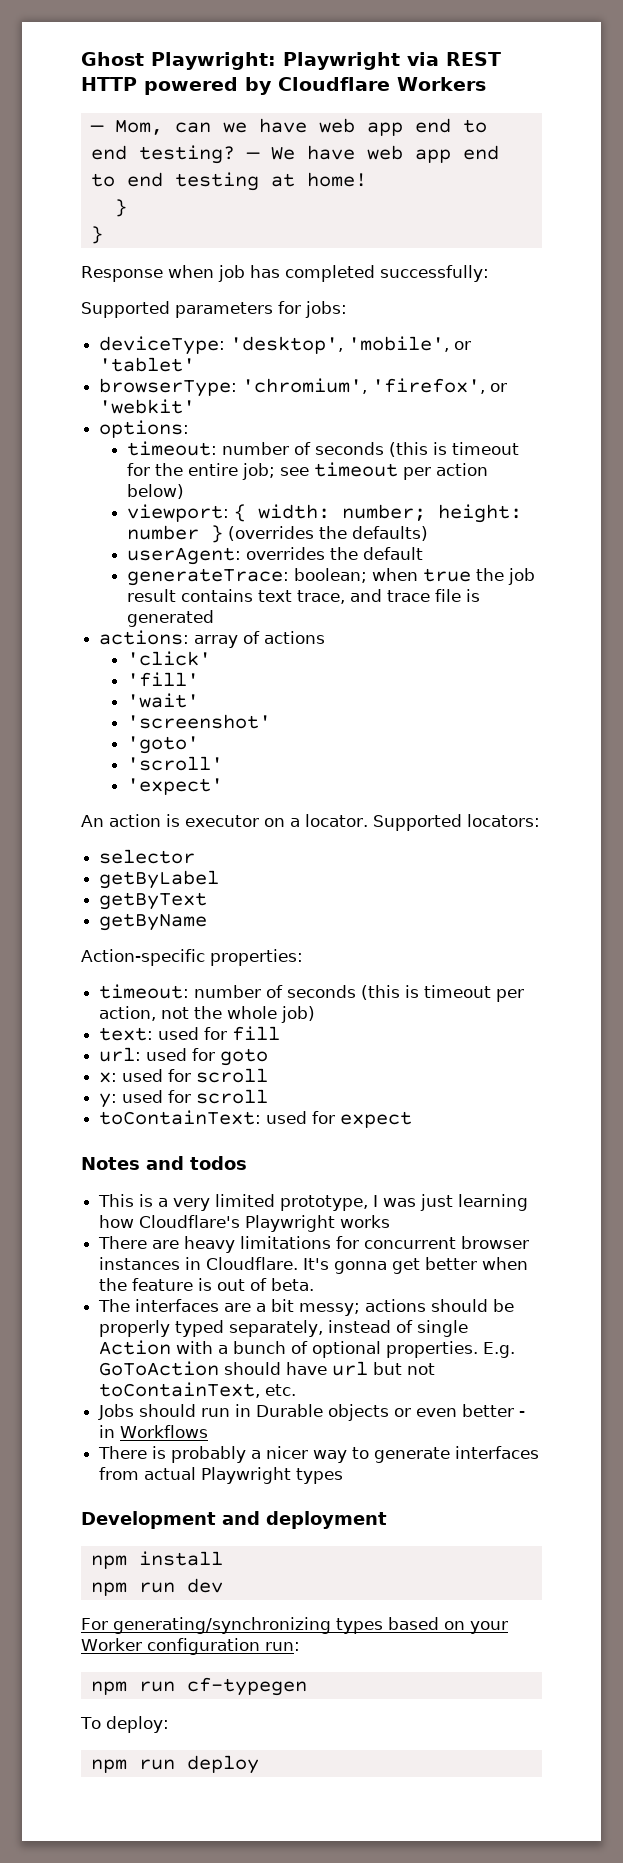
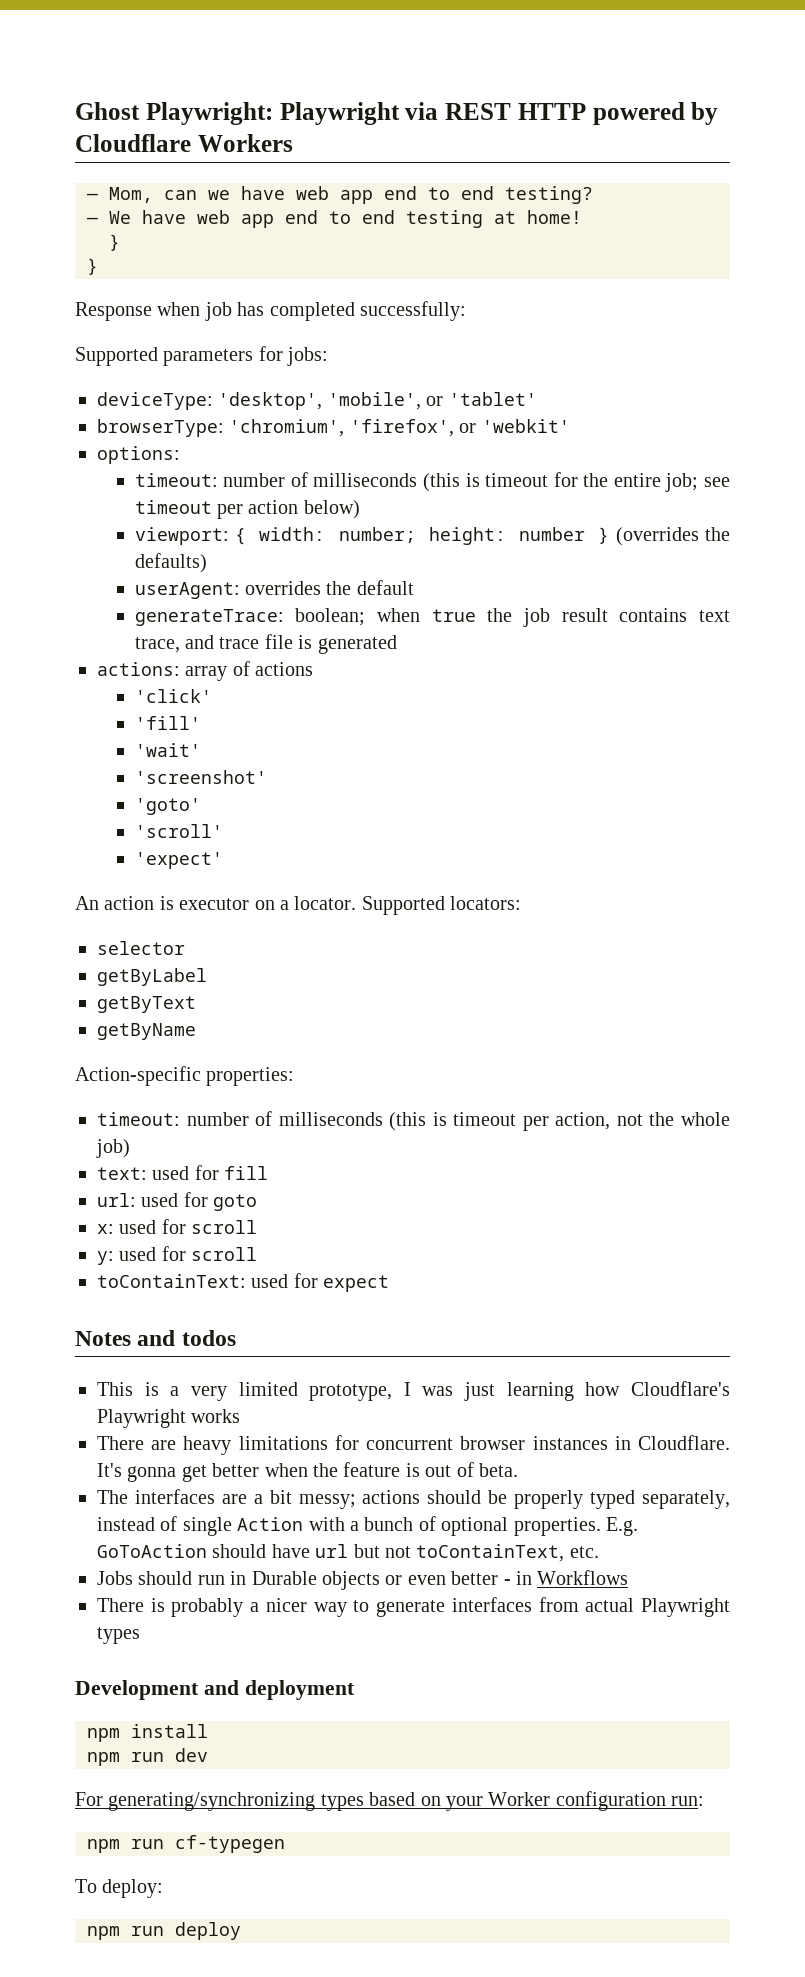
(235, 154) none -> (593, 195) //
[314,442,384,455] seconds -> [313,473,418,487] milliseconds
[287,985,357,998] seconds -> [278,1112,383,1126] milliseconds

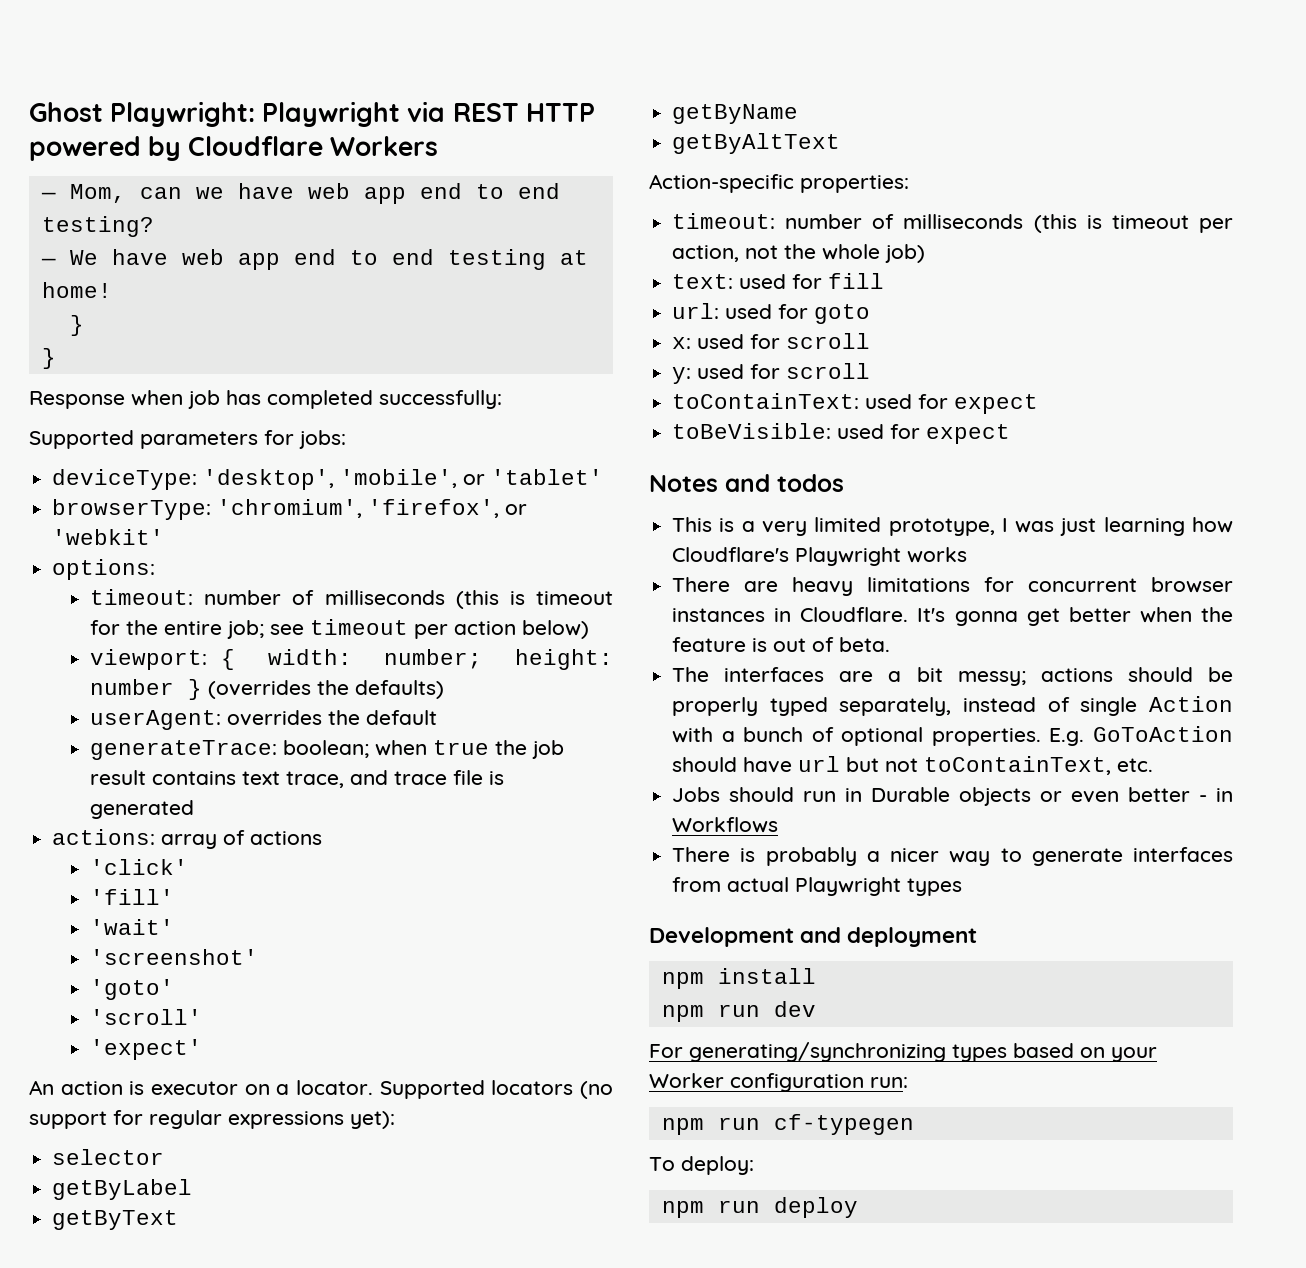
[450,896,522,910] locators: -> [491,1080,613,1099] [29,1110,395,1129] locators (no support for regular expressions yet):
(196, 1031) none -> [672,133,841,154] // getByAltText
(390, 1283) none -> [672,423,1011,444] // toBeVisible: used for expect

